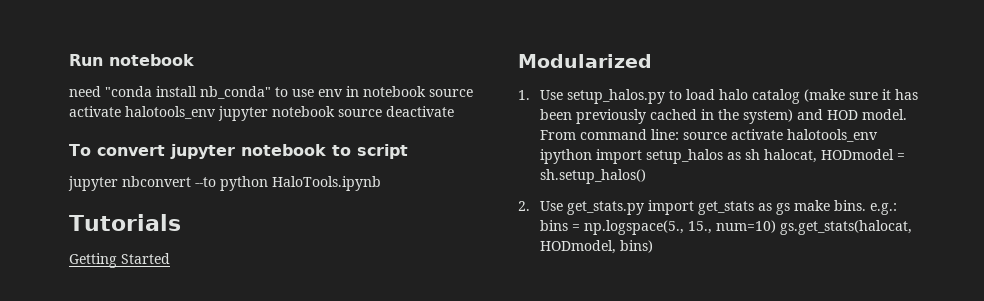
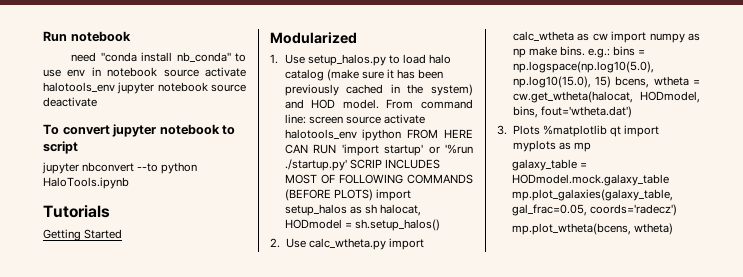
(680, 134) none -> [308,116,343,124] screen
(593, 156) none -> [407,129,473,139] [284,144,473,156] [284,159,440,171] [284,174,473,184] [284,189,373,201] FROM HERE CAN RUN 'import startup' or '%run ./startup.py' SCRIP INCLUDES MOST OF FOLLOWING COMMANDS (BEFORE PLOTS)
[567,200,791,215] get_stats.py import get_stats as gs -> [308,238,424,250] [512,31,700,43] [512,48,526,58] calc_wtheta.py import calc_wtheta as cw import numpy as np
[584,220,913,235] [540,240,654,254] np.logspace(5., 15., num=10) gs.get_stats(halocat, HODmodel, bins) -> [512,61,654,73] [512,76,700,88] [512,91,700,103] [512,106,632,118] [497,125,660,137] [512,140,591,152] [511,159,587,171] [511,174,669,186] [511,189,673,201] [511,204,677,216] [511,223,673,235] np.logspace(np.log10(5.0), np.log10(15.0), 15) bcens, wtheta = cw.get_wtheta(halocat, HODmodel, bins, fout='wtheta.dat') // 3. Plots %matplotlib qt import myplots as mp // galaxy_table = HODmodel.mock.galaxy_table mp.plot_galaxies(galaxy_table, gal_frac=0.05, coords='radecz') // mp.plot_wtheta(bcens, wtheta)

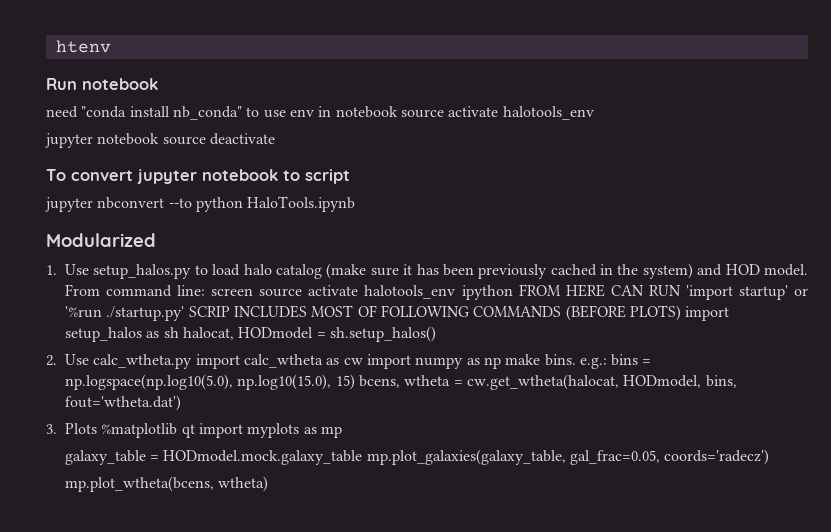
(43, 36) none -> [55,40,111,53] htenv //
(115, 87) none -> (594, 113) //
[43,205,110,218] [43,229,123,241] // Tutorials // Getting Started -> (356, 204) none

